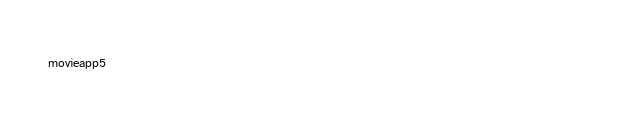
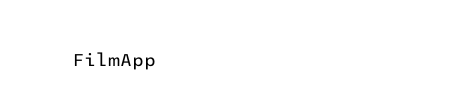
[48,58,106,69] movieapp5 -> [72,52,156,70] FilmApp

